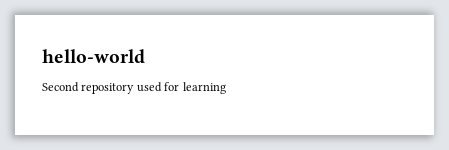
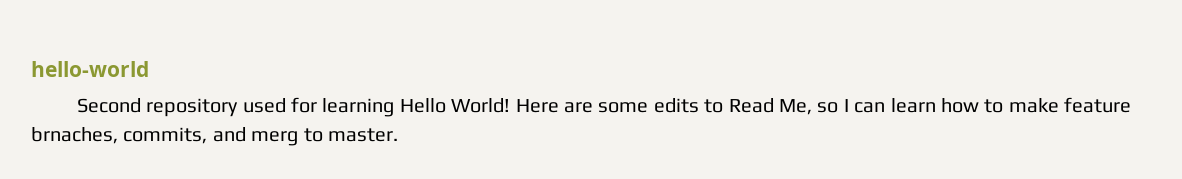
(226, 88) none -> [399,97,1132,115] [31,127,398,146] Hello World! Here are some edits to Read Me, so I can learn how to make feature brnaches, commits, and merg to master.

